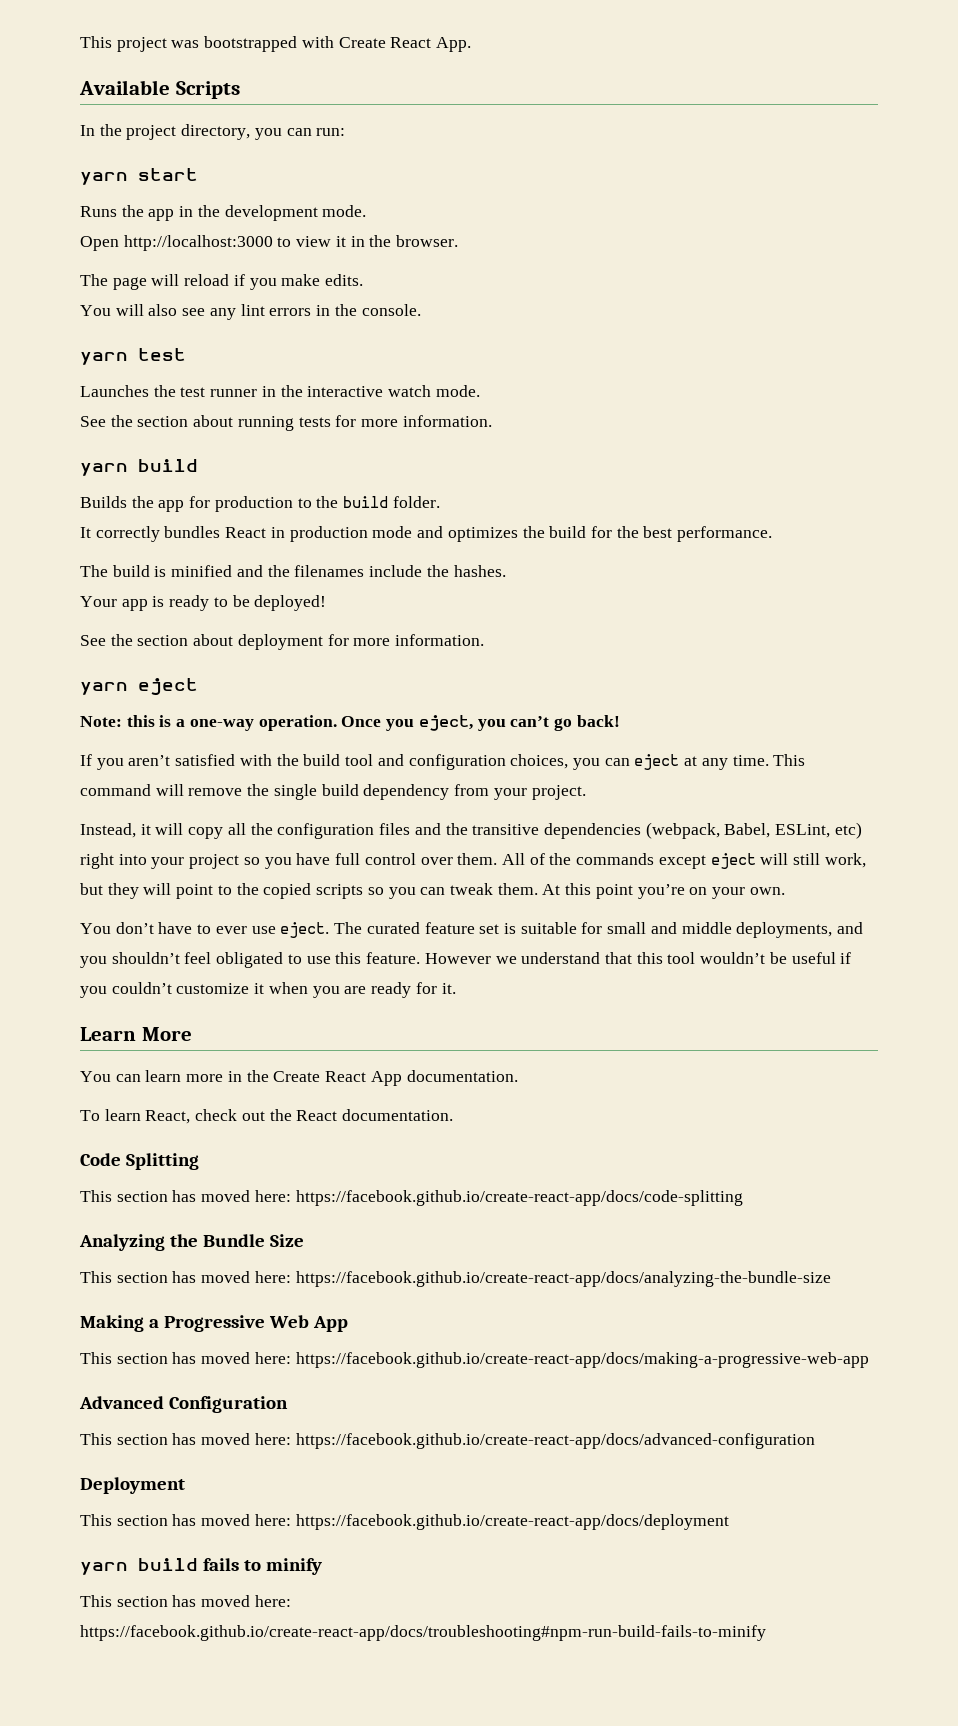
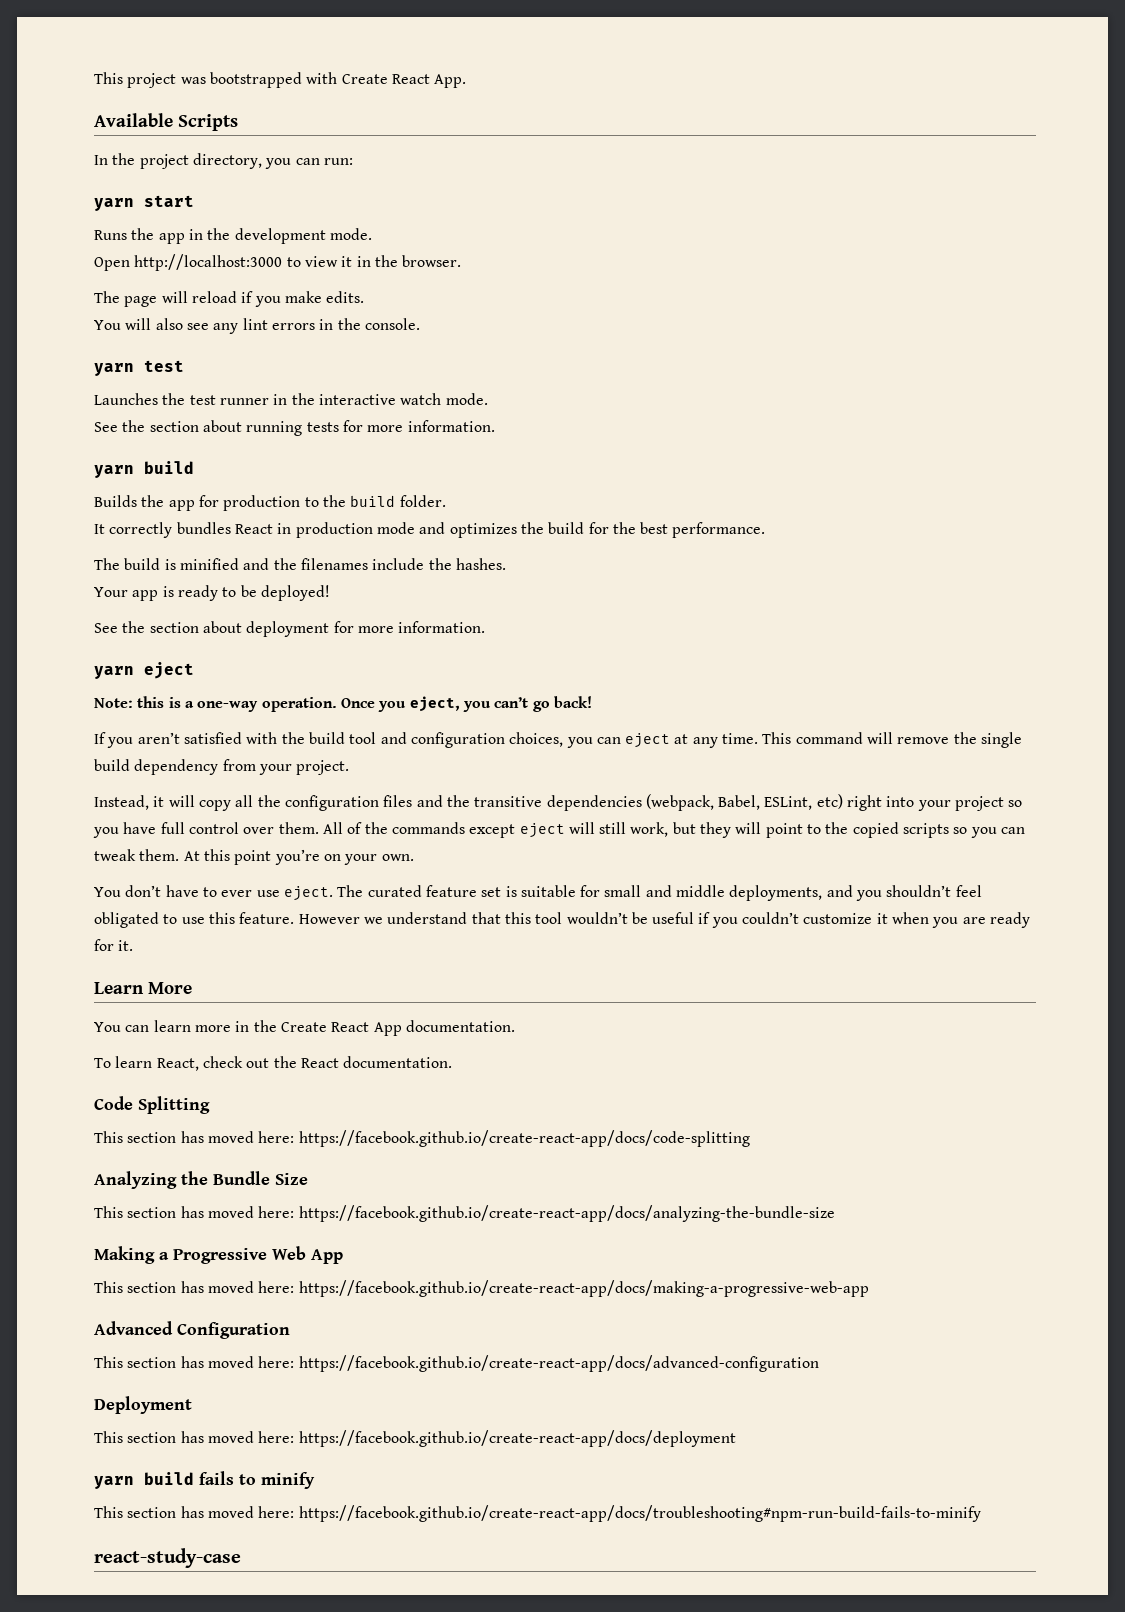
(766, 1633) none -> [94,1548,241,1568] // react-study-case

